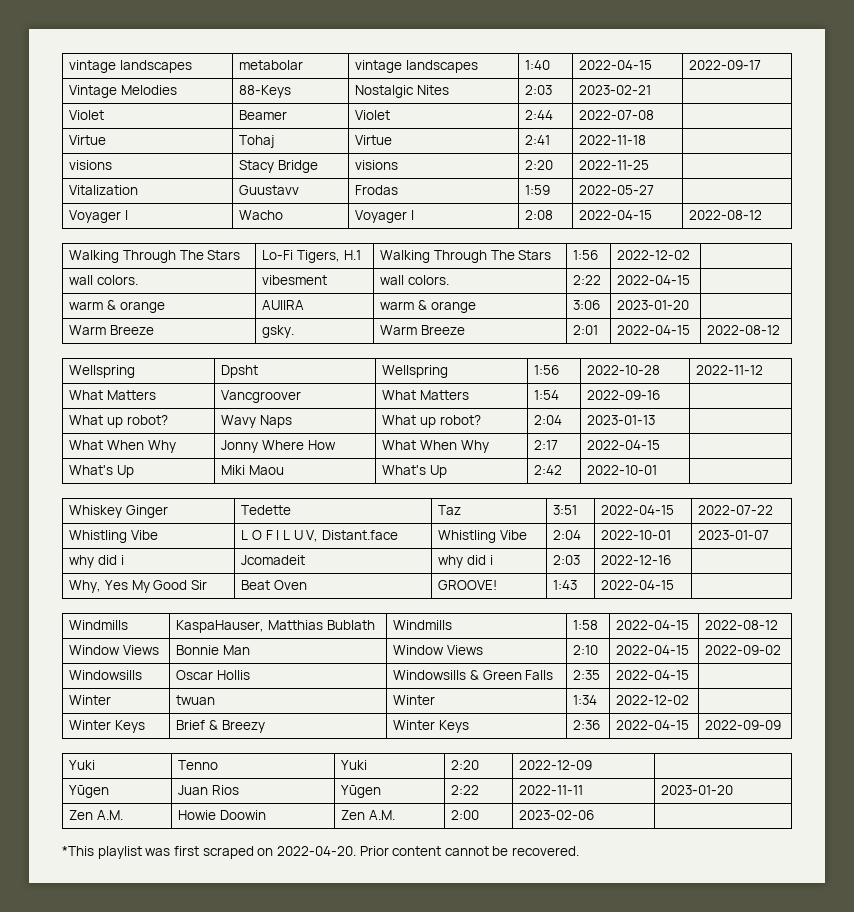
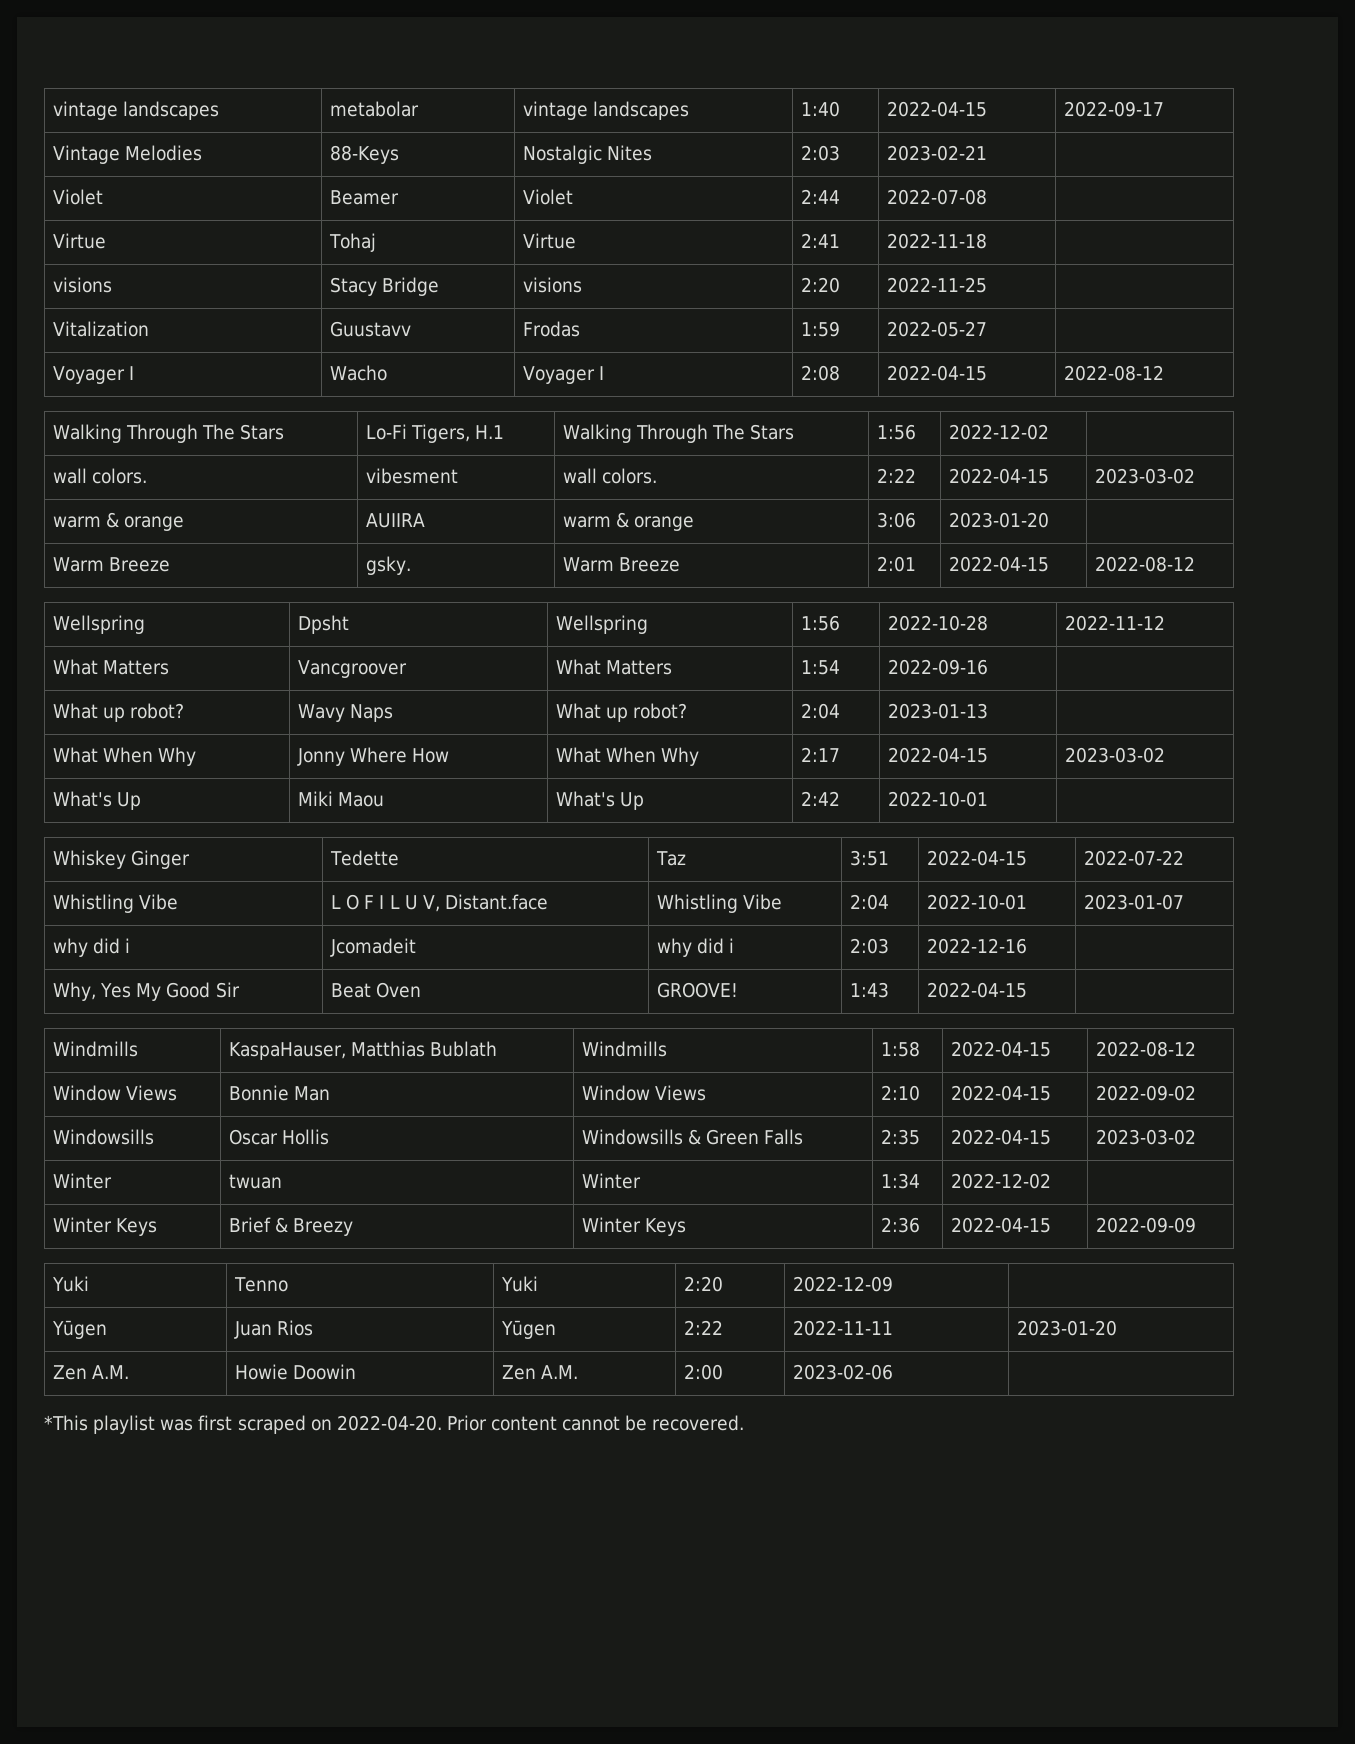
(691, 280) none -> [1095,468,1196,484] 2023-03-02
(661, 445) none -> [1065,747,1166,763] 2023-03-02
(690, 675) none -> [1096,1129,1197,1145] 2023-03-02

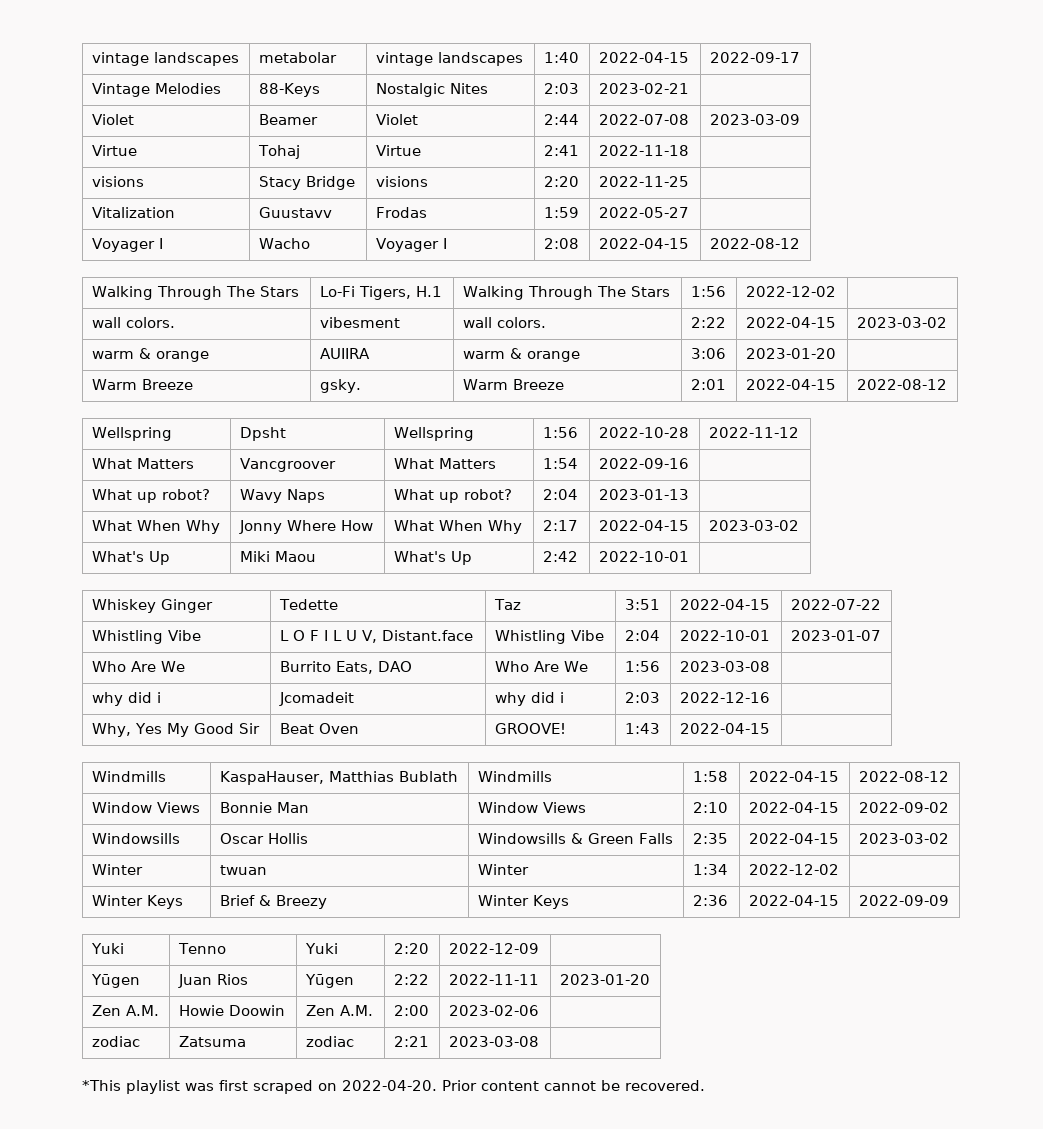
(988, 197) none -> [709,114,800,125] 2023-03-09
(1185, 902) none -> [91,661,185,672] [279,661,412,674] [494,661,588,672] [624,661,660,672] [679,661,770,672] // Who Are We | Burrito Eats, DAO | Who Are We | 1:56 | 2023-03-08 |
(894, 1372) none -> [91,1036,140,1047] [178,1036,246,1047] [305,1036,354,1047] [393,1036,429,1047] [448,1036,539,1047] // zodiac | Zatsuma | zodiac | 2:21 | 2023-03-08 |

